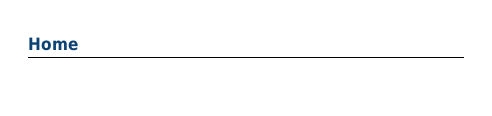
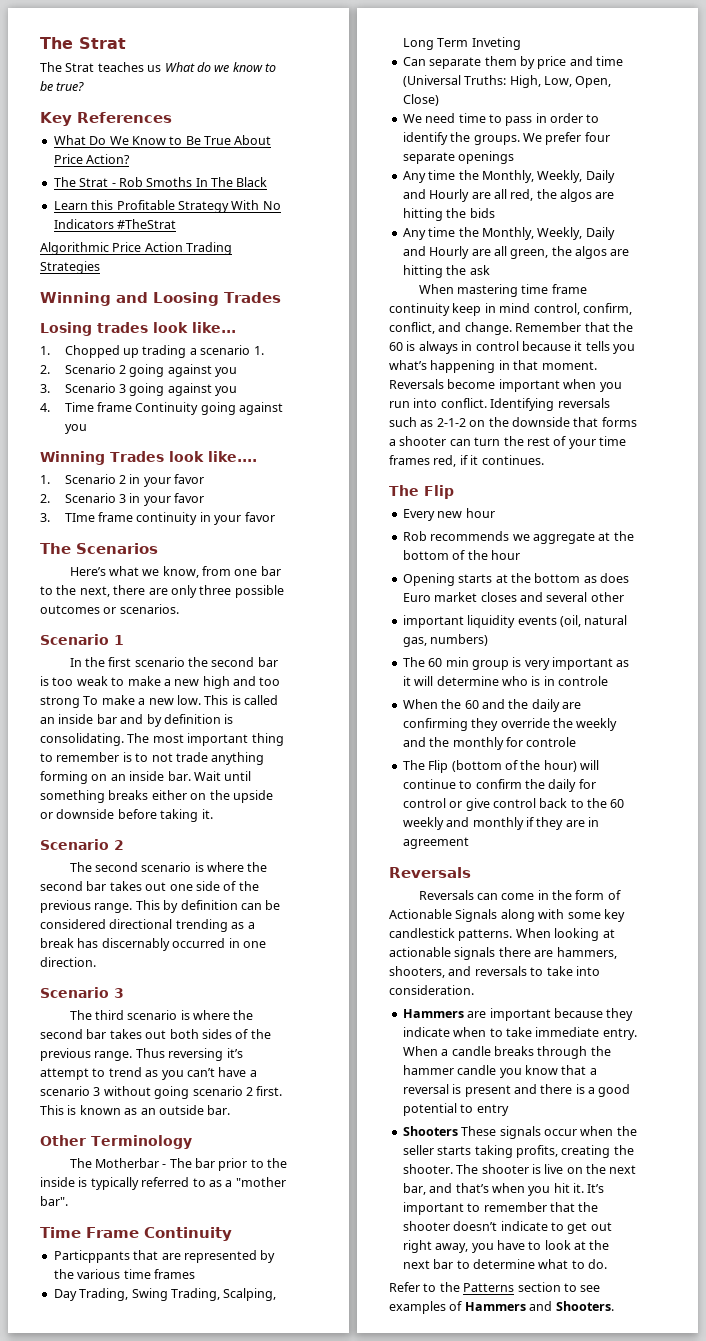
[28,37,78,51] Home -> [40,37,126,49] [40,62,276,72] [40,81,85,91] [40,112,172,126] [53,135,272,145] [53,154,131,164] [53,177,268,187] [53,200,281,213] [53,219,177,229] [40,242,233,255] [40,261,100,274] [40,292,281,306] [40,322,236,336] [40,345,264,358] [40,364,238,377] [40,383,238,396] [40,402,284,415] [64,424,87,434] [40,451,257,465] [40,474,205,487] [40,493,205,506] [40,512,275,525] [40,543,158,554] [69,566,281,578] [40,585,284,598] [40,604,179,614] [40,634,124,645] [69,657,278,667] [40,676,281,689] [40,695,278,708] [40,714,234,727] [40,733,284,746] [40,752,265,765] [40,771,252,784] [40,790,273,803] [40,809,213,822] [40,839,124,850] [69,862,268,872] [40,881,259,891] [40,900,281,913] [40,919,255,932] [40,938,266,951] [40,957,96,967] [40,987,124,998] [69,1010,254,1020] [40,1029,271,1039] [40,1048,243,1061] [40,1067,257,1080] [40,1086,283,1099] [40,1105,231,1115] [40,1135,192,1149] [69,1158,288,1171] [40,1177,286,1190] [40,1196,68,1206] [40,1227,232,1241] [53,1250,276,1263] [53,1269,195,1279] [53,1288,277,1301] [402,37,521,50] [402,56,623,69] [402,75,612,88] [402,94,439,106] [402,113,600,126] [402,132,610,145] [402,151,515,164] [402,170,615,183] [402,189,615,202] [402,208,495,221] [402,227,615,240] [402,246,630,259] [402,265,490,278] [418,284,587,297] [389,303,632,316] [389,322,633,335] [389,341,635,354] [389,360,597,373] [389,379,622,392] [389,398,610,411] [389,417,637,427] [389,436,626,449] [389,455,544,467] [389,485,454,499] [402,508,495,521] [402,531,634,544] [402,550,520,560] [402,573,629,586] [402,592,624,602] [402,615,628,628] [402,634,489,647] [402,657,630,670] [402,676,608,686] [402,699,581,712] [402,718,618,731] [402,737,577,750] [402,760,599,773] [402,779,596,792] [402,798,625,811] [402,817,599,830] [402,837,469,849] [389,867,471,878] [418,890,621,900] [389,909,625,922] [389,928,615,941] [389,947,617,960] [389,966,600,978] [389,985,474,995] [402,1008,634,1021] [402,1027,637,1040] [402,1046,611,1059] [402,1065,597,1078] [402,1084,631,1097] [402,1103,509,1116] [402,1126,637,1139] [402,1145,634,1158] [402,1164,637,1174] [402,1183,605,1196] [402,1202,599,1215] [402,1221,612,1234] [402,1240,610,1253] [402,1259,607,1269] [389,1282,601,1292] [389,1301,614,1314] The Strat // The Strat teaches us What do we know to be true? // Key References // What Do We Know to Be True About Price Action? // The Strat - Rob Smoths In The Black // Learn this Profitable Strategy With No Indicators #TheStrat // Algorithmic Price Action Trading Strategies // Winning and Loosing Trades // Losing trades look like... // 1. Chopped up trading a scenario 1. // 2. Scenario 2 going against you // 3. Scenario 3 going against you // 4. Time frame Continuity going against you // Winning Trades look like.... // 1. Scenario 2 in your favor // 2. Scenario 3 in your favor // 3. TIme frame continuity in your favor // The Scenarios // Here’s what we know, from one bar to the next, there are only three possible outcomes or scenarios. // Scenario 1 // In the first scenario the second bar is too weak to make a new high and too strong To make a new low. This is called an inside bar and by definition is consolidating. The most important thing to remember is to not trade anything forming on an inside bar. Wait until something breaks either on the upside or downside before taking it. // Scenario 2 // The second scenario is where the second bar takes out one side of the previous range. This by definition can be considered directional trending as a break has discernably occurred in one direction. // Scenario 3 // The third scenario is where the second bar takes out both sides of the previous range. Thus reversing it’s attempt to trend as you can’t have a scenario 3 without going scenario 2 first. This is known as an outside bar. // Other Terminology // The Motherbar - The bar prior to the inside is typically referred to as a "mother bar". // Time Frame Continuity // Particppants that are represented by the various time frames // Day Trading, Swing Trading, Scalping, Long Term Inveting // Can separate them by price and time (Universal Truths: High, Low, Open, Close) // We need time to pass in order to identify the groups. We prefer four separate openings // Any time the Monthly, Weekly, Daily and Hourly are all red, the algos are hitting the bids // Any time the Monthly, Weekly, Daily and Hourly are all green, the algos are hitting the ask // When mastering time frame continuity keep in mind control, confirm, conflict, and change. Remember that the 60 is always in control because it tells you what’s happening in that moment. Reversals become important when you run into conflict. Identifying reversals such as 2-1-2 on the downside that forms a shooter can turn the rest of your time frames red, if it continues. // The Flip // Every new hour // Rob recommends we aggregate at the bottom of the hour // Opening starts at the bottom as does Euro market closes and several other // important liquidity events (oil, natural gas, numbers) // The 60 min group is very important as it will determine who is in controle // When the 60 and the daily are confirming they override the weekly and the monthly for controle // The Flip (bottom of the hour) will continue to confirm the daily for control or give control back to the 60 weekly and monthly if they are in agreement // Reversals // Reversals can come in the form of Actionable Signals along with some key candlestick patterns. When looking at actionable signals there are hammers, shooters, and reversals to take into consideration. // Hammers are important because they indicate when to take immediate entry. When a candle breaks through the hammer candle you know that a reversal is present and there is a good potential to entry // Shooters These signals occur when the seller starts taking profits, creating the shooter. The shooter is live on the next bar, and that’s when you hit it. It’s important to remember that the shooter doesn’t indicate to get out right away, you have to look at the next bar to determine what to do. // Refer to the Patterns section to see examples of Hammers and Shooters.

